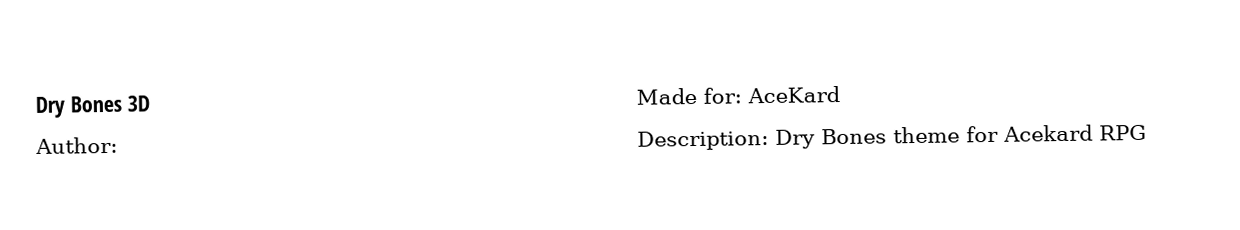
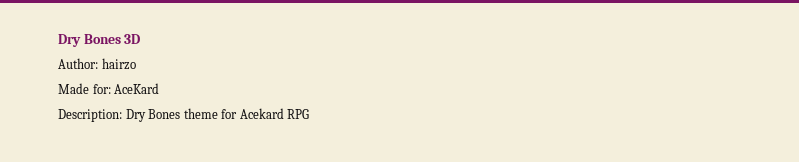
(118, 145) none -> [101,58,136,70] hairzo

